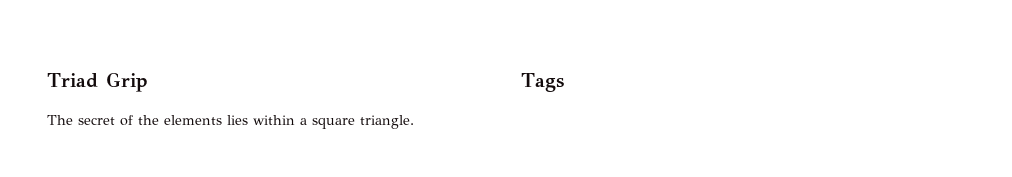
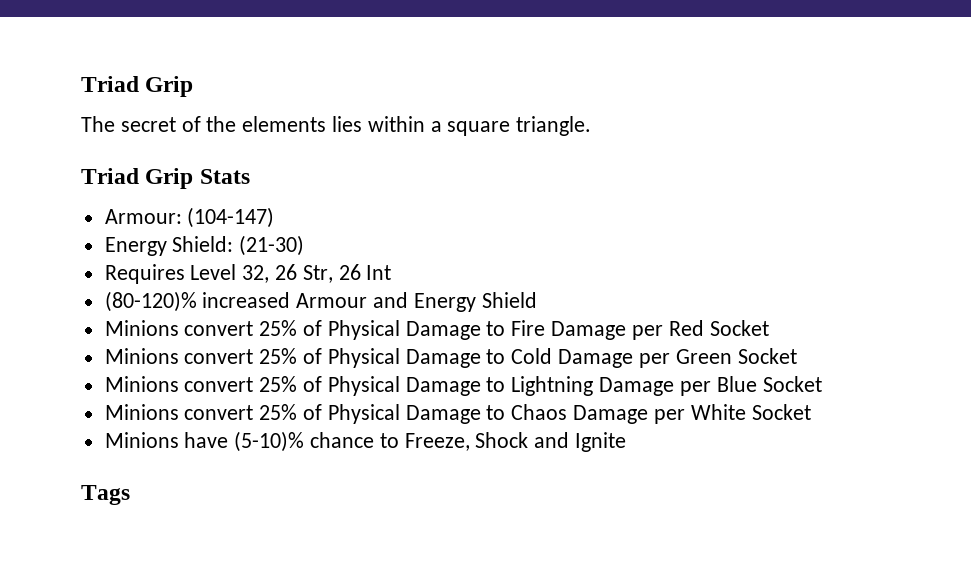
(414, 122) none -> [81,168,250,189] [104,207,275,228] [104,235,305,256] [104,264,392,284] [104,291,537,312] [104,320,769,340] [104,348,797,368] [104,376,822,396] [104,404,811,424] [104,431,627,452] // Triad Grip Stats // Armour: (104-147) // Energy Shield: (21-30) // Requires Level 32, 26 Str, 26 Int // (80-120)% increased Armour and Energy Shield // Minions convert 25% of Physical Damage to Fire Damage per Red Socket // Minions convert 25% of Physical Damage to Cold Damage per Green Socket // Minions convert 25% of Physical Damage to Lightning Damage per Blue Socket // Minions convert 25% of Physical Damage to Chaos Damage per White Socket // Minions have (5-10)% chance to Freeze, Shock and Ignite

